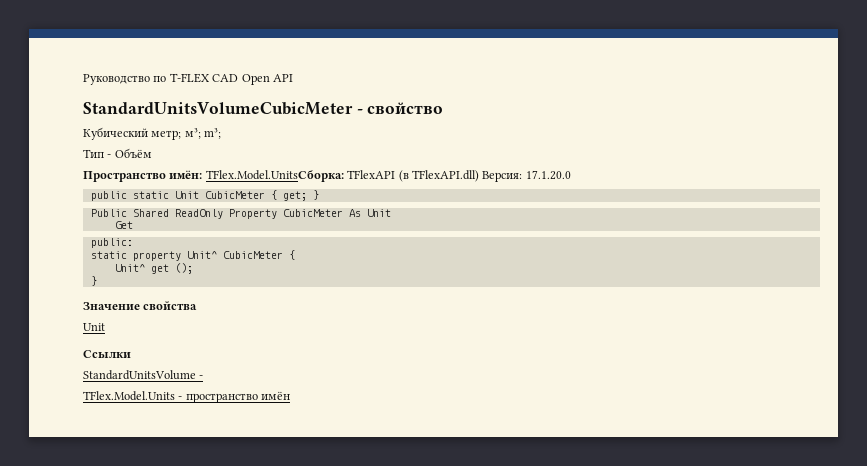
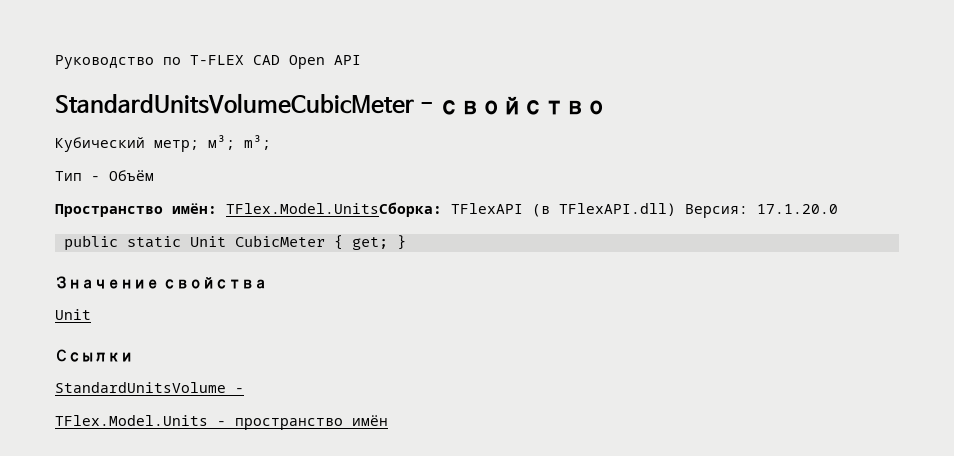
[90,209,391,219] [114,221,133,229] [90,238,133,248] [90,250,295,261] [114,263,193,274] [90,276,97,286] // Public Shared ReadOnly Property CubicMeter As Unit // Get // public: // static property Unit^ CubicMeter { // Unit^ get (); // } -> (406, 242) none

